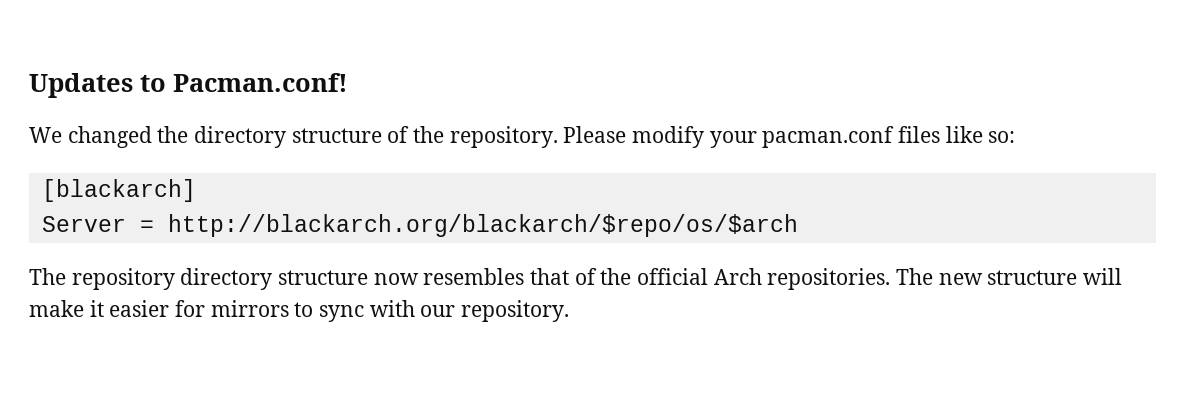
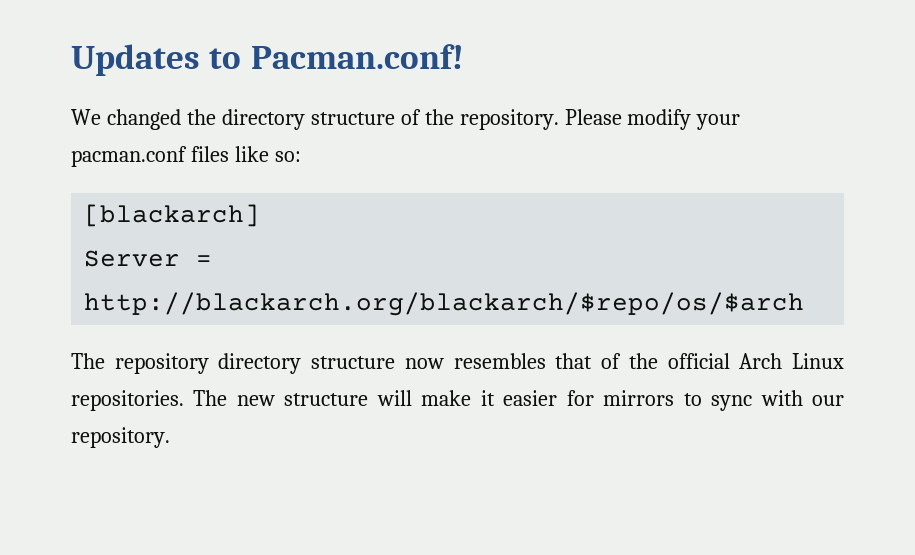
(762, 276) none -> [792,353,845,369] Linux

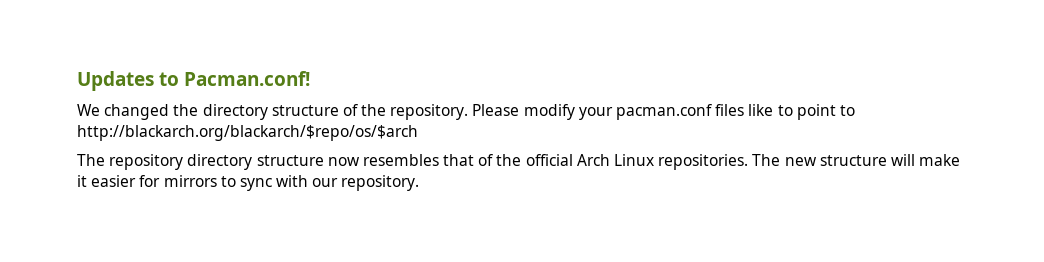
[274,151,301,162] [84,204,261,227] [84,250,213,267] so: // [blackarch] // Server = -> [777,104,855,120] to point to

